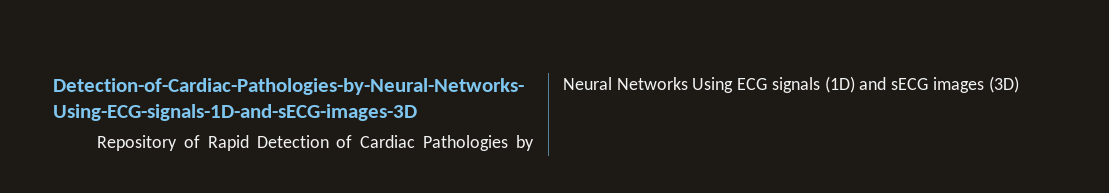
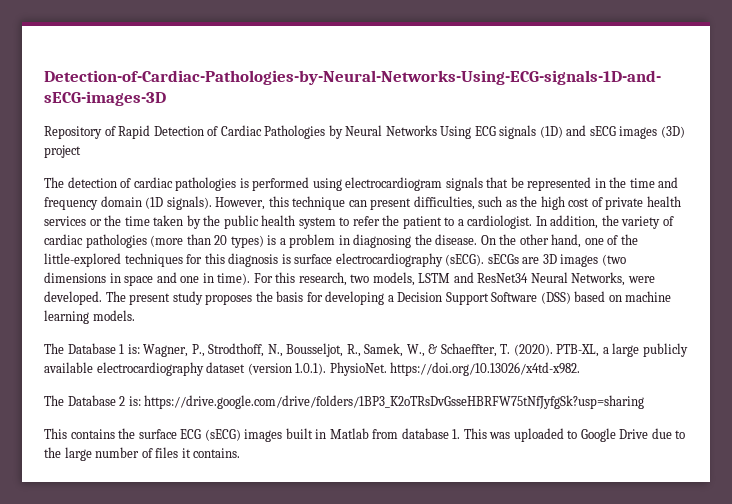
(1019, 84) none -> [44,145,81,158] [44,177,679,191] [44,196,681,210] [44,215,674,229] [44,234,638,248] [44,253,626,267] [44,272,655,286] [44,291,672,305] [44,310,135,324] [44,343,688,357] [44,362,581,376] [44,395,645,409] [44,428,686,442] [44,447,241,461] project // The detection of cardiac pathologies is performed using electrocardiogram signals that be represented in the time and frequency domain (1D signals). However, this technique can present difficulties, such as the high cost of private health services or the time taken by the public health system to refer the patient to a cardiologist. In addition, the variety of cardiac pathologies (more than 20 types) is a problem in diagnosing the disease. On the other hand, one of the little-explored techniques for this diagnosis is surface electrocardiography (sECG). sECGs are 3D images (two dimensions in space and one in time). For this research, two models, LSTM and ResNet34 Neural Networks, were developed. The present study proposes the basis for developing a Decision Support Software (DSS) based on machine learning models. // The Database 1 is: Wagner, P., Strodthoff, N., Bousseljot, R., Samek, W., & Schaeffter, T. (2020). PTB-XL, a large publicly available electrocardiography dataset (version 1.0.1). PhysioNet. https://doi.org/10.13026/x4td-x982. // The Database 2 is: https://drive.google.com/drive/folders/1BP3_K2oTRsDvGsseHBRFW75tNfJyfgSk?usp=sharing // This contains the surface ECG (sECG) images built in Matlab from database 1. This was uploaded to Google Drive due to the large number of files it contains.

